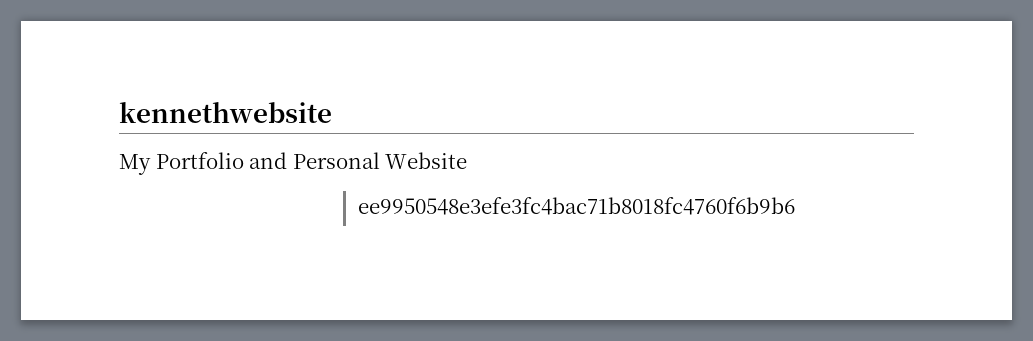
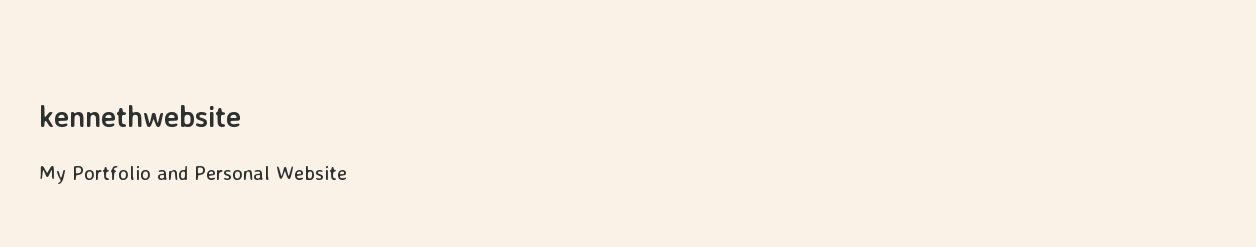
[357,197,795,215] // ee9950548e3efe3fc4bac71b8018fc4760f6b9b6 -> (347, 173) none

